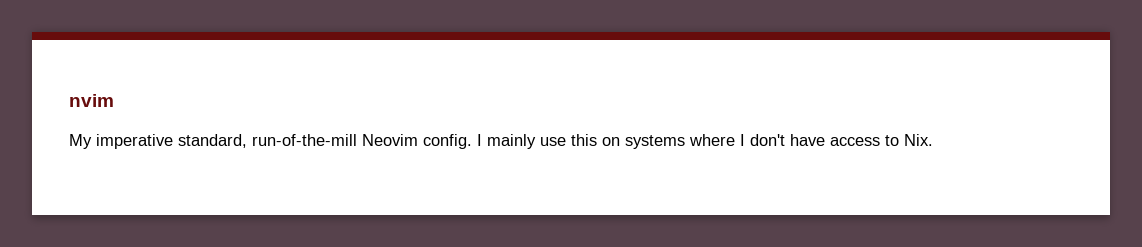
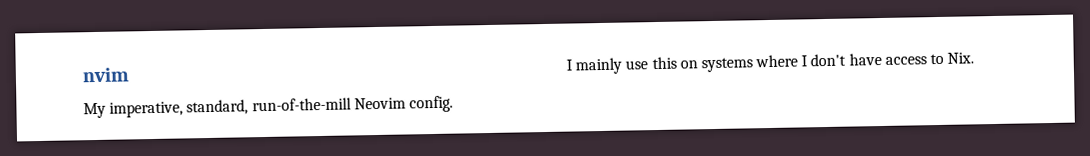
[96,134,173,149] imperative -> [109,101,184,118] imperative,
(472, 141) none -> (453, 104) //

